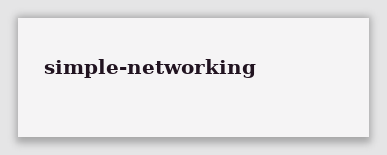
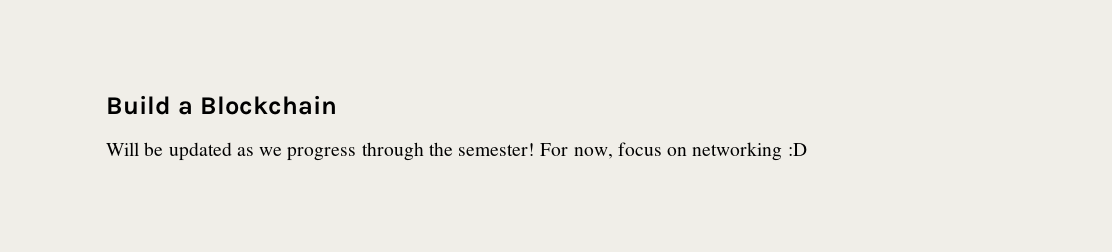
[44,59,256,78] simple-networking -> [106,95,337,115] [106,142,807,161] Build a Blockchain // Will be updated as we progress through the semester! For now, focus on networking :D

